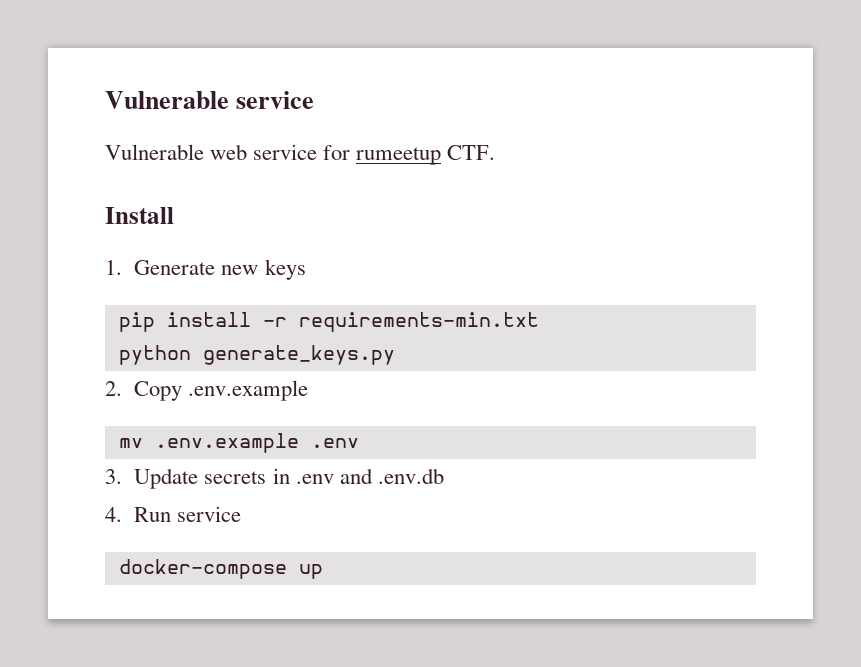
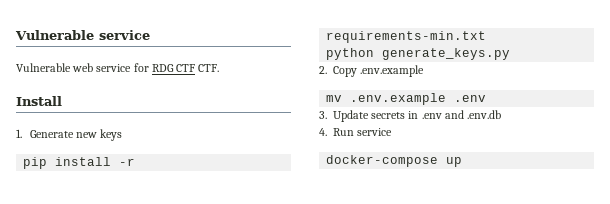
[356,147,442,165] rumeetup -> [151,64,196,72] RDG CTF

